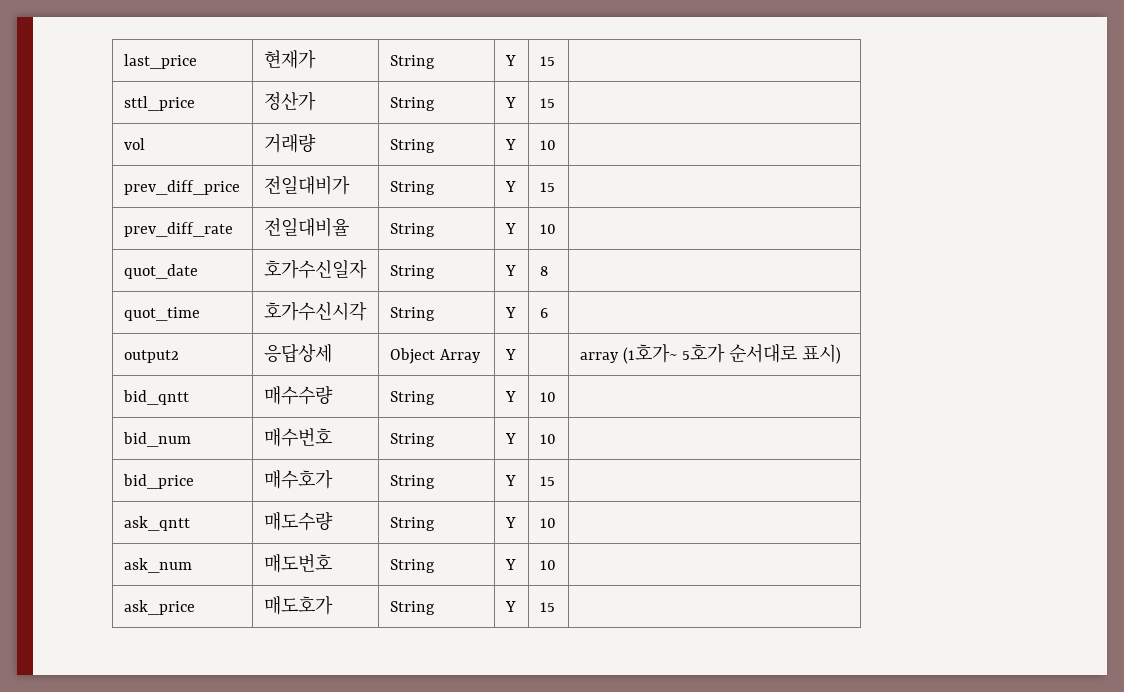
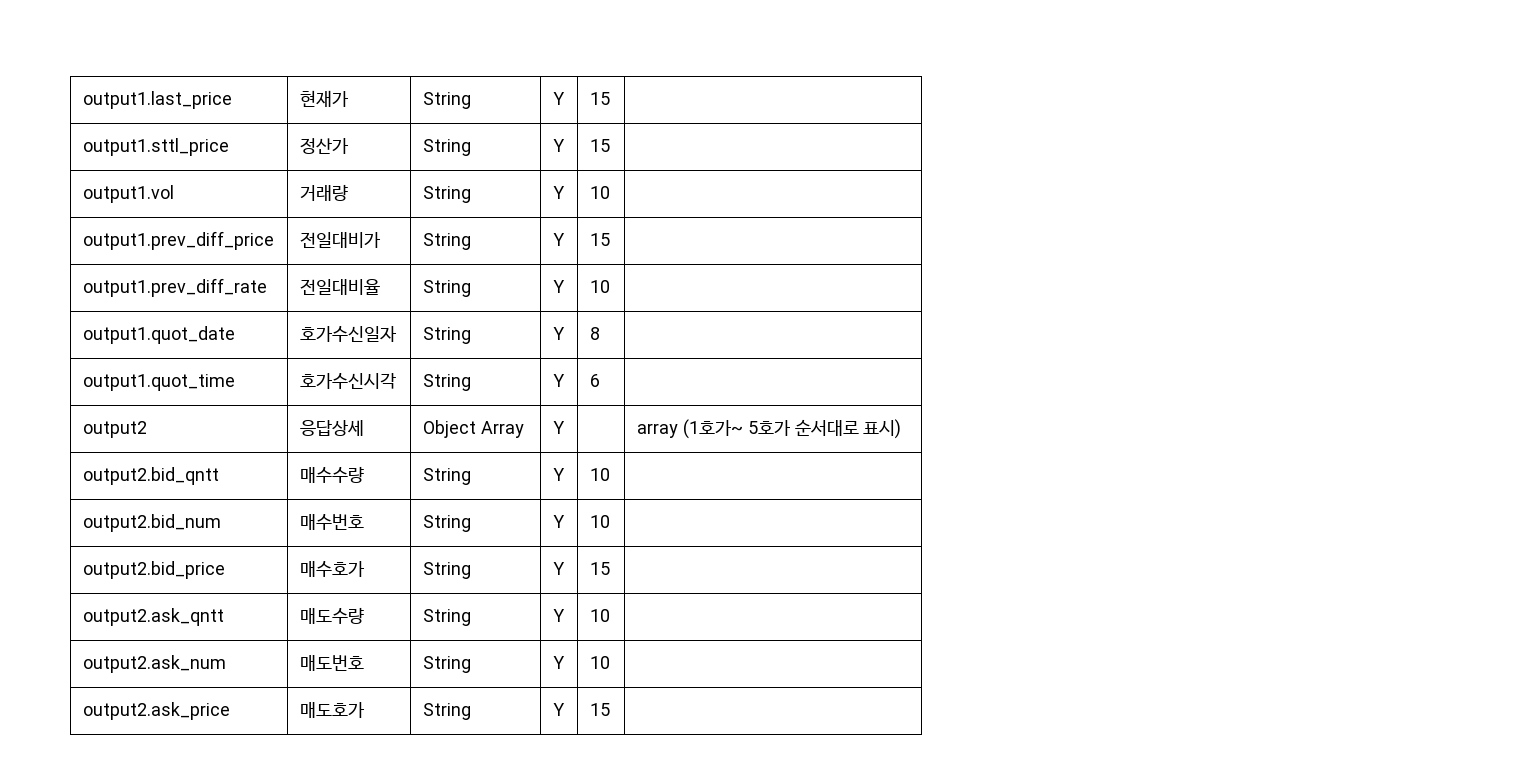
[123,54,197,69] last_price -> [82,91,232,109] output1.last_price
[123,96,195,111] sttl_price -> [82,138,229,156] output1.sttl_price
[123,138,145,150] vol -> [82,185,174,203] output1.vol
[123,180,240,195] prev_diff_price -> [82,231,274,250] output1.prev_diff_price
[123,222,233,237] prev_diff_rate -> [82,278,267,297] output1.prev_diff_rate
[123,264,198,279] quot_date -> [82,326,235,344] output1.quot_date
[123,307,200,321] quot_time -> [82,374,235,391] output1.quot_time
[122,390,189,405] bid_qntt -> [82,467,219,485] output2.bid_qntt
[122,432,191,447] bid_num -> [82,514,221,532] output2.bid_num
[122,474,194,489] bid_price -> [82,561,225,579] output2.bid_price
[123,516,190,531] ask_qntt -> [82,608,224,626] output2.ask_qntt
[123,558,192,573] ask_num -> [82,655,226,673] output2.ask_num
[123,600,195,615] ask_price -> [82,702,230,720] output2.ask_price

